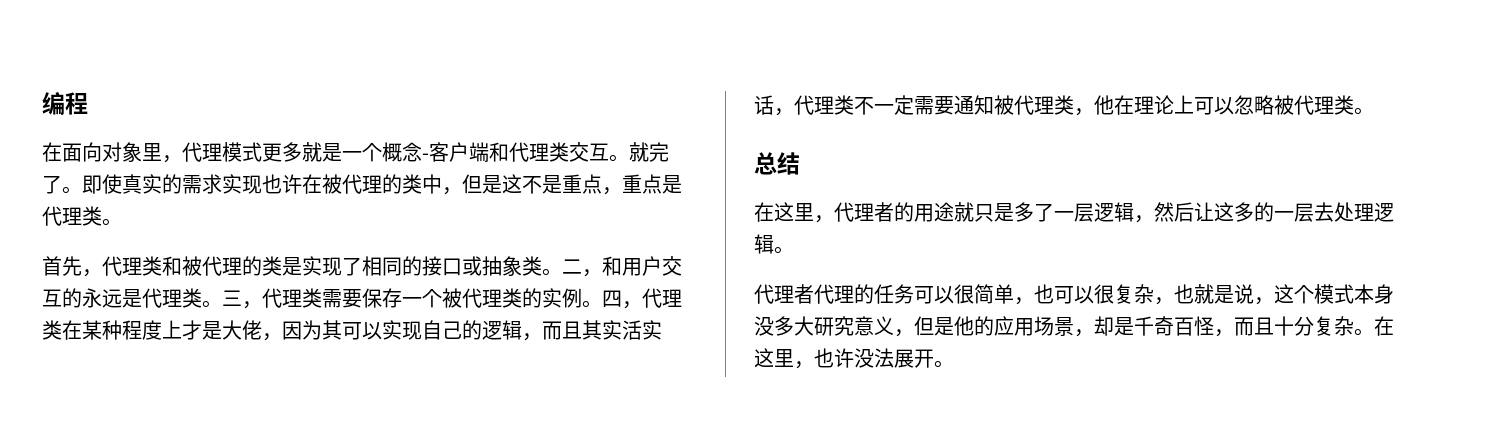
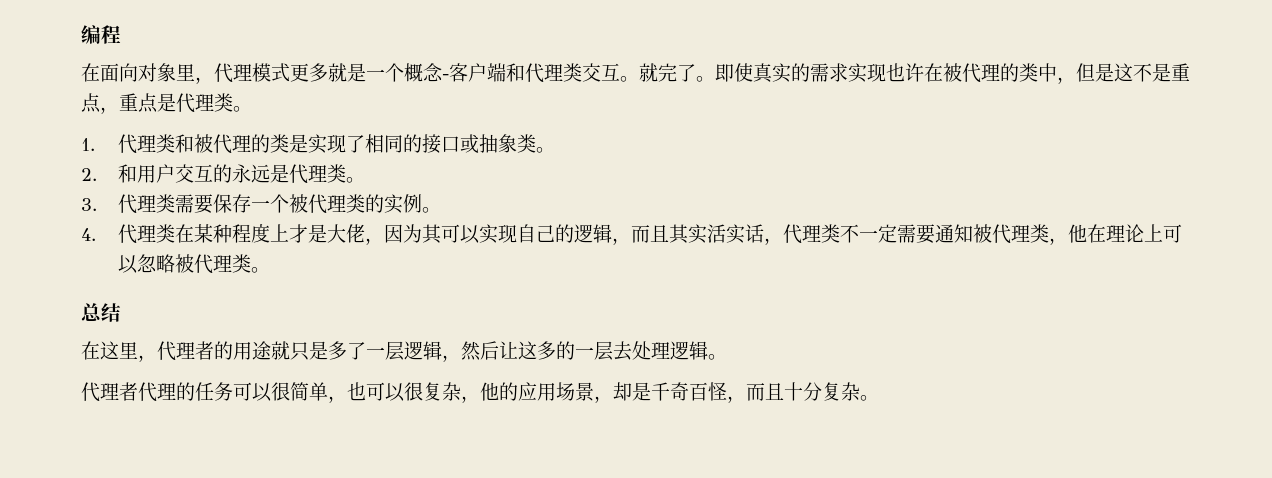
[42,256,102,277] 首先， -> [81,138,95,151] 1.
[562,259,602,277] 二， -> [81,168,97,181] // 2.
[222,290,262,309] 三， -> [81,198,97,211] // 3.
[602,290,642,309] 四， -> [81,228,96,241] // 4.
[1174,284,1394,305] [754,316,954,337] 也就是说，这个模式本身没多大研究意义，但是 -> (480, 399) none
[1374,316,1394,336] [754,348,954,369] 在这里，也许没法展开。 -> (879, 398) none

